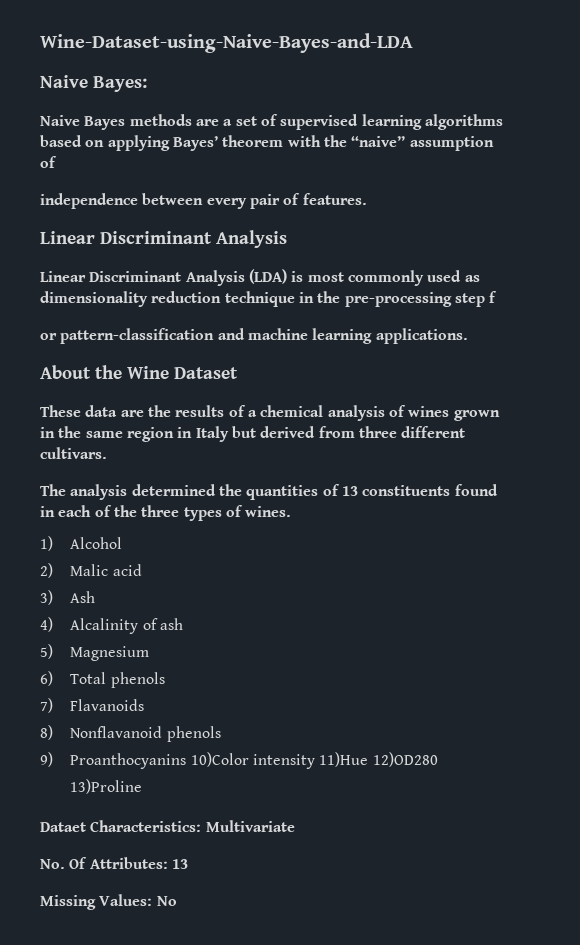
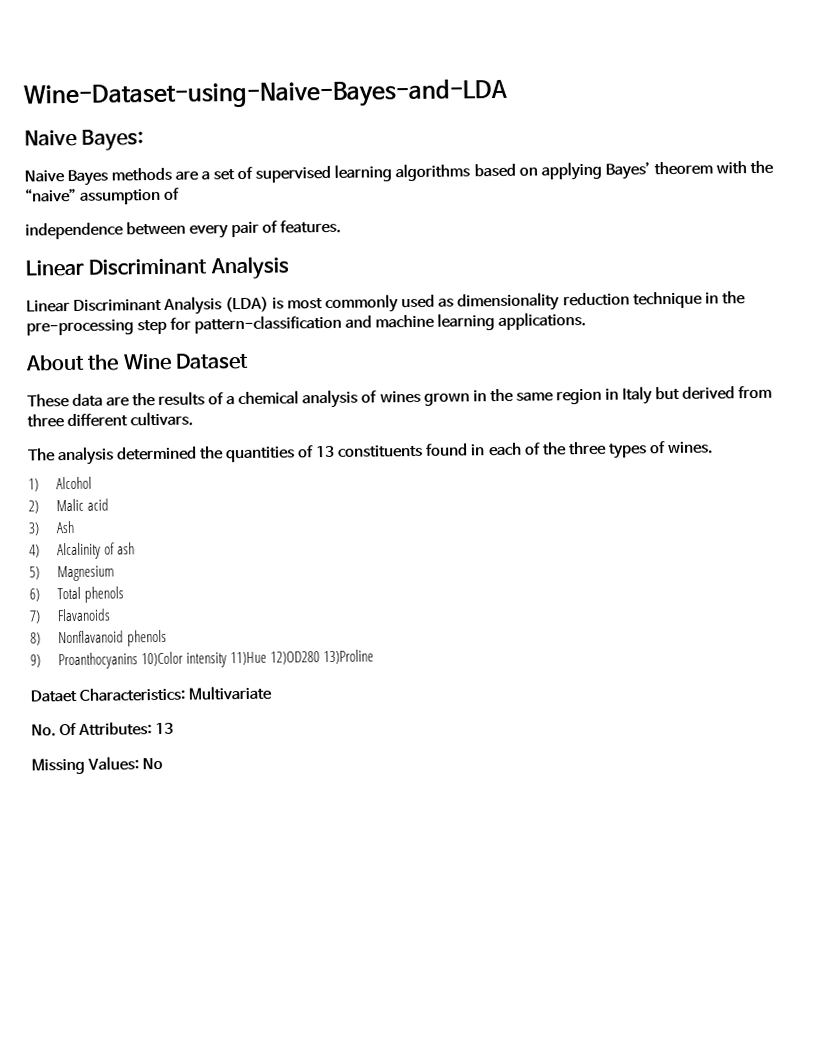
[489,291,498,303] [40,333,57,340] f // or -> [170,317,192,331] for

